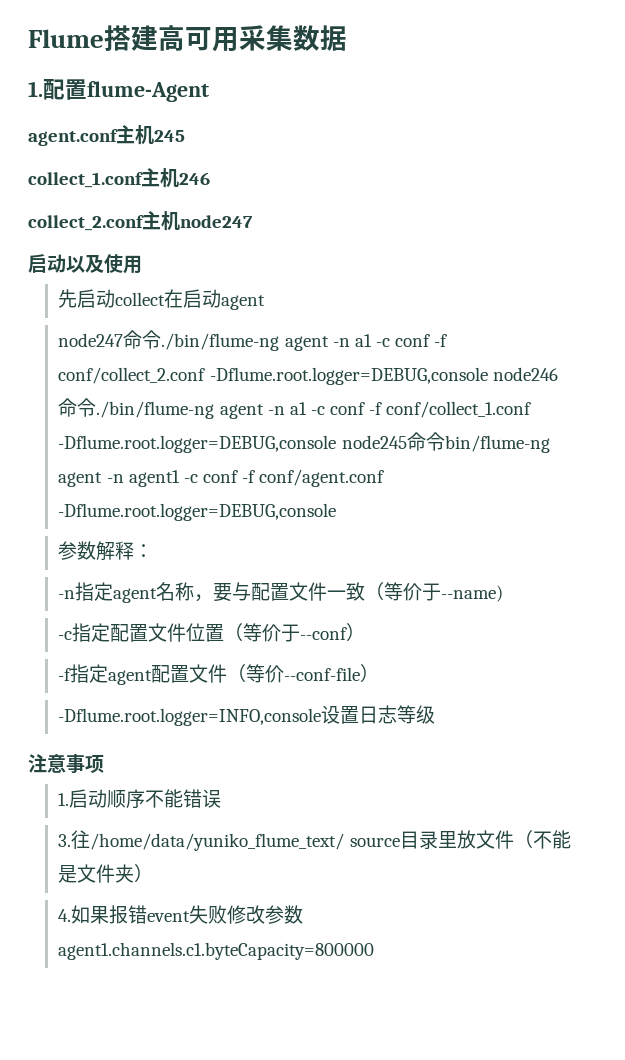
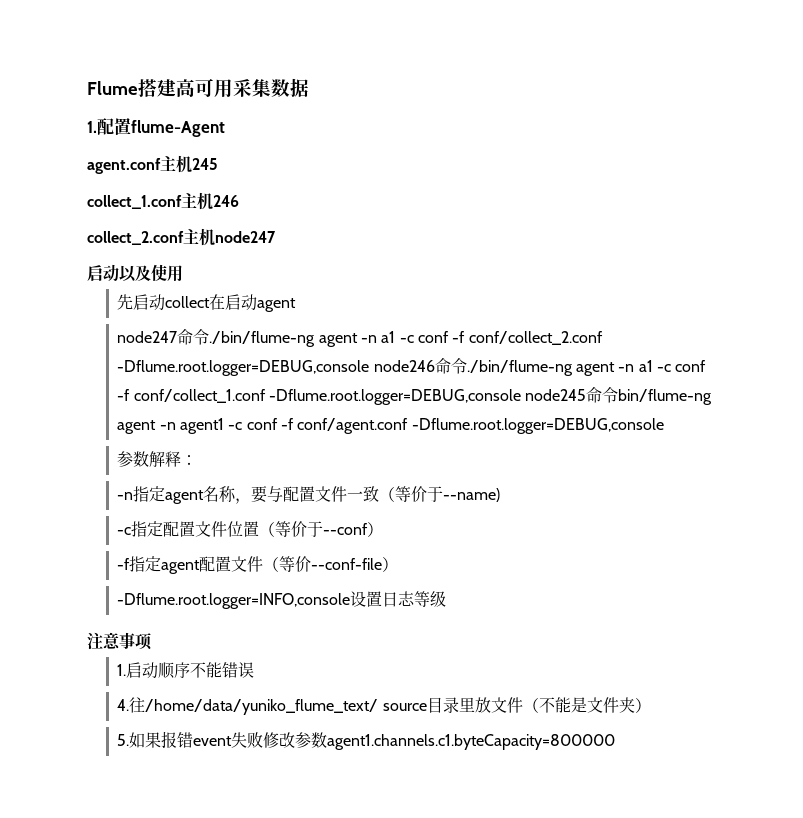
[58,834,72,847] 3. -> [117,699,130,711] 4.
[58,909,72,922] 4. -> [117,734,130,746] 5.

